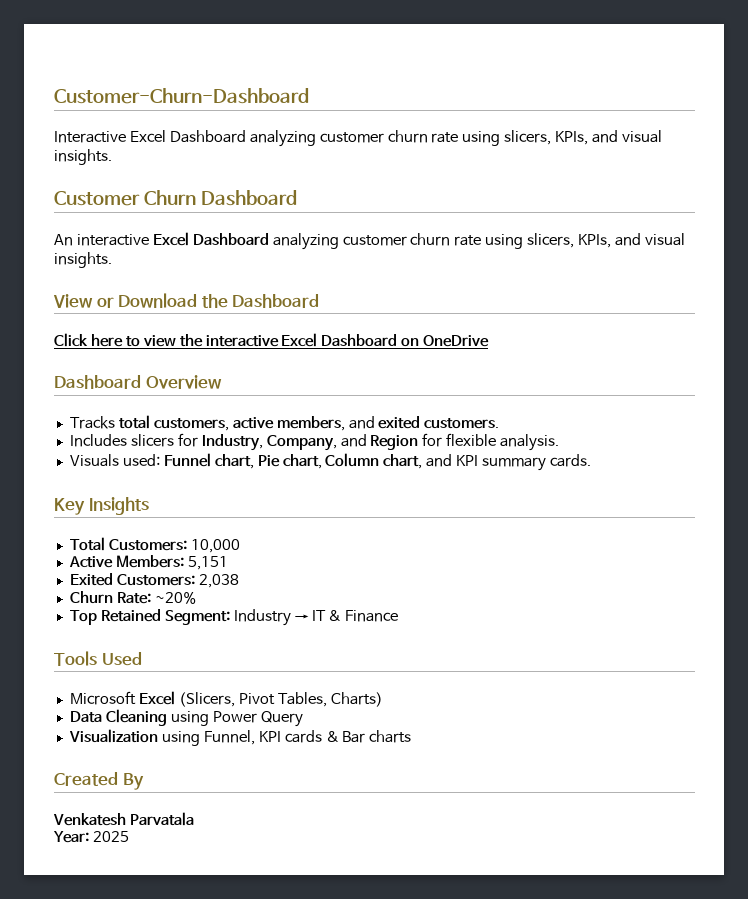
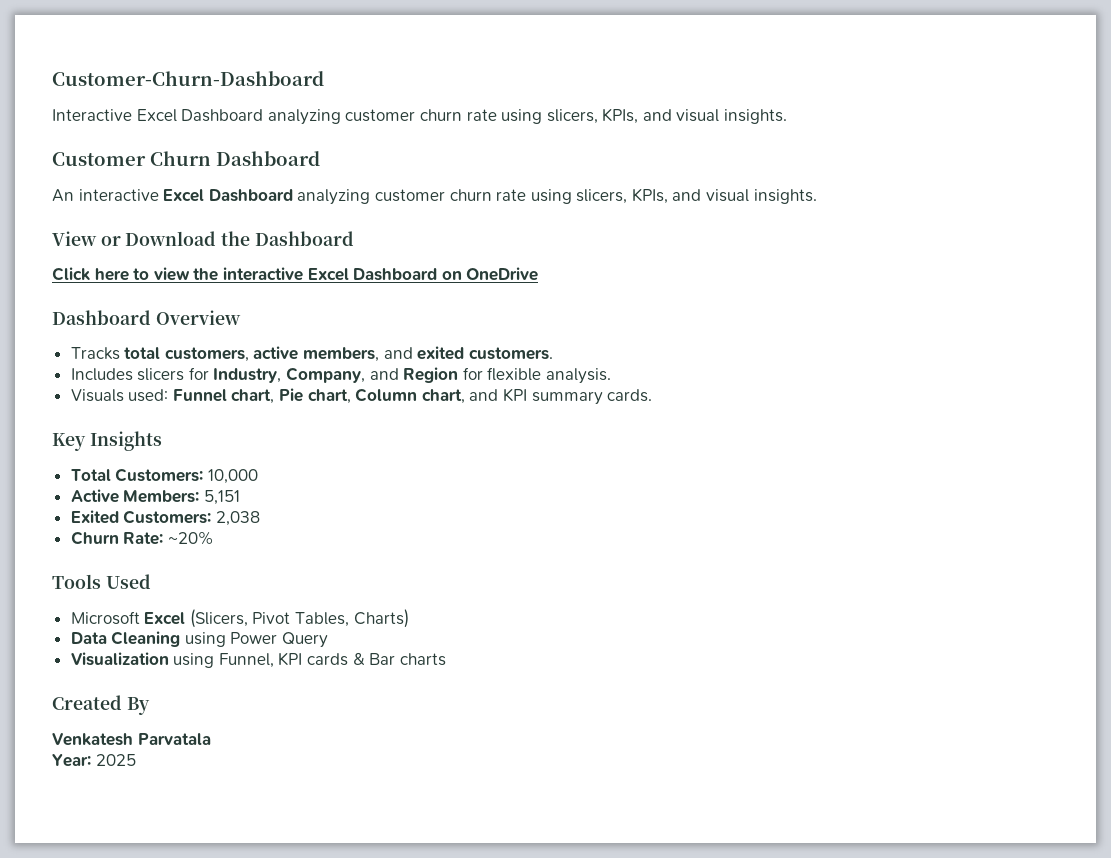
[69,609,399,626] // Top Retained Segment: Industry → IT & Finance -> (214, 538) none

